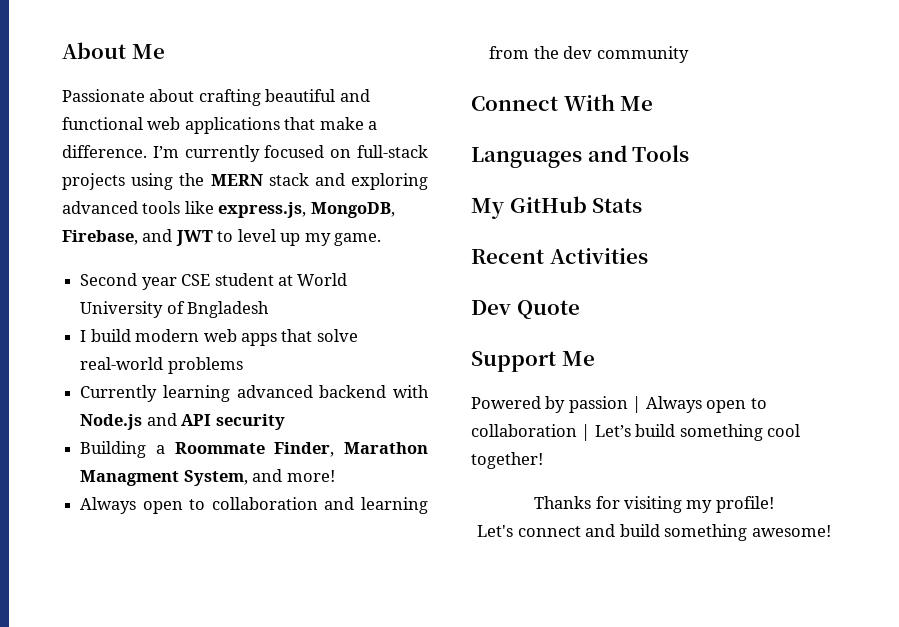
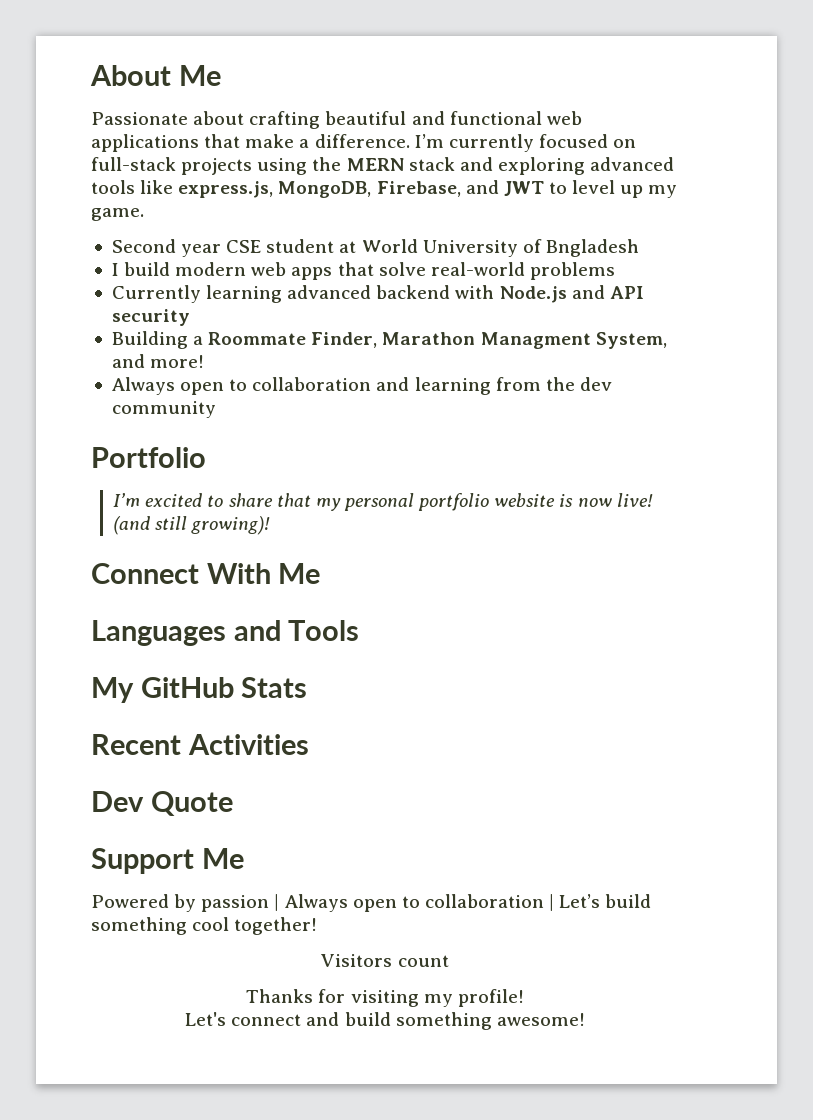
(689, 54) none -> [91,447,206,468] [113,493,653,511] [113,516,271,535] // Portfolio // I’m excited to share that my personal portfolio website is now live! (and still growing)!
(543, 460) none -> [321,954,449,967] // Visitors count

